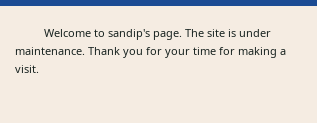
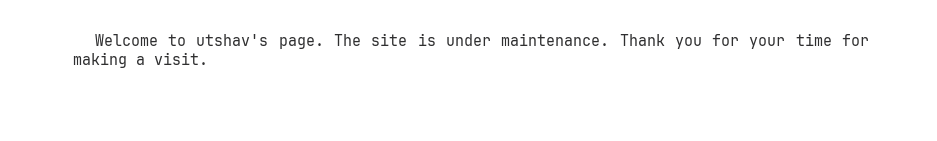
[107,29,150,40] sandip's -> [196,34,269,46] utshav's

